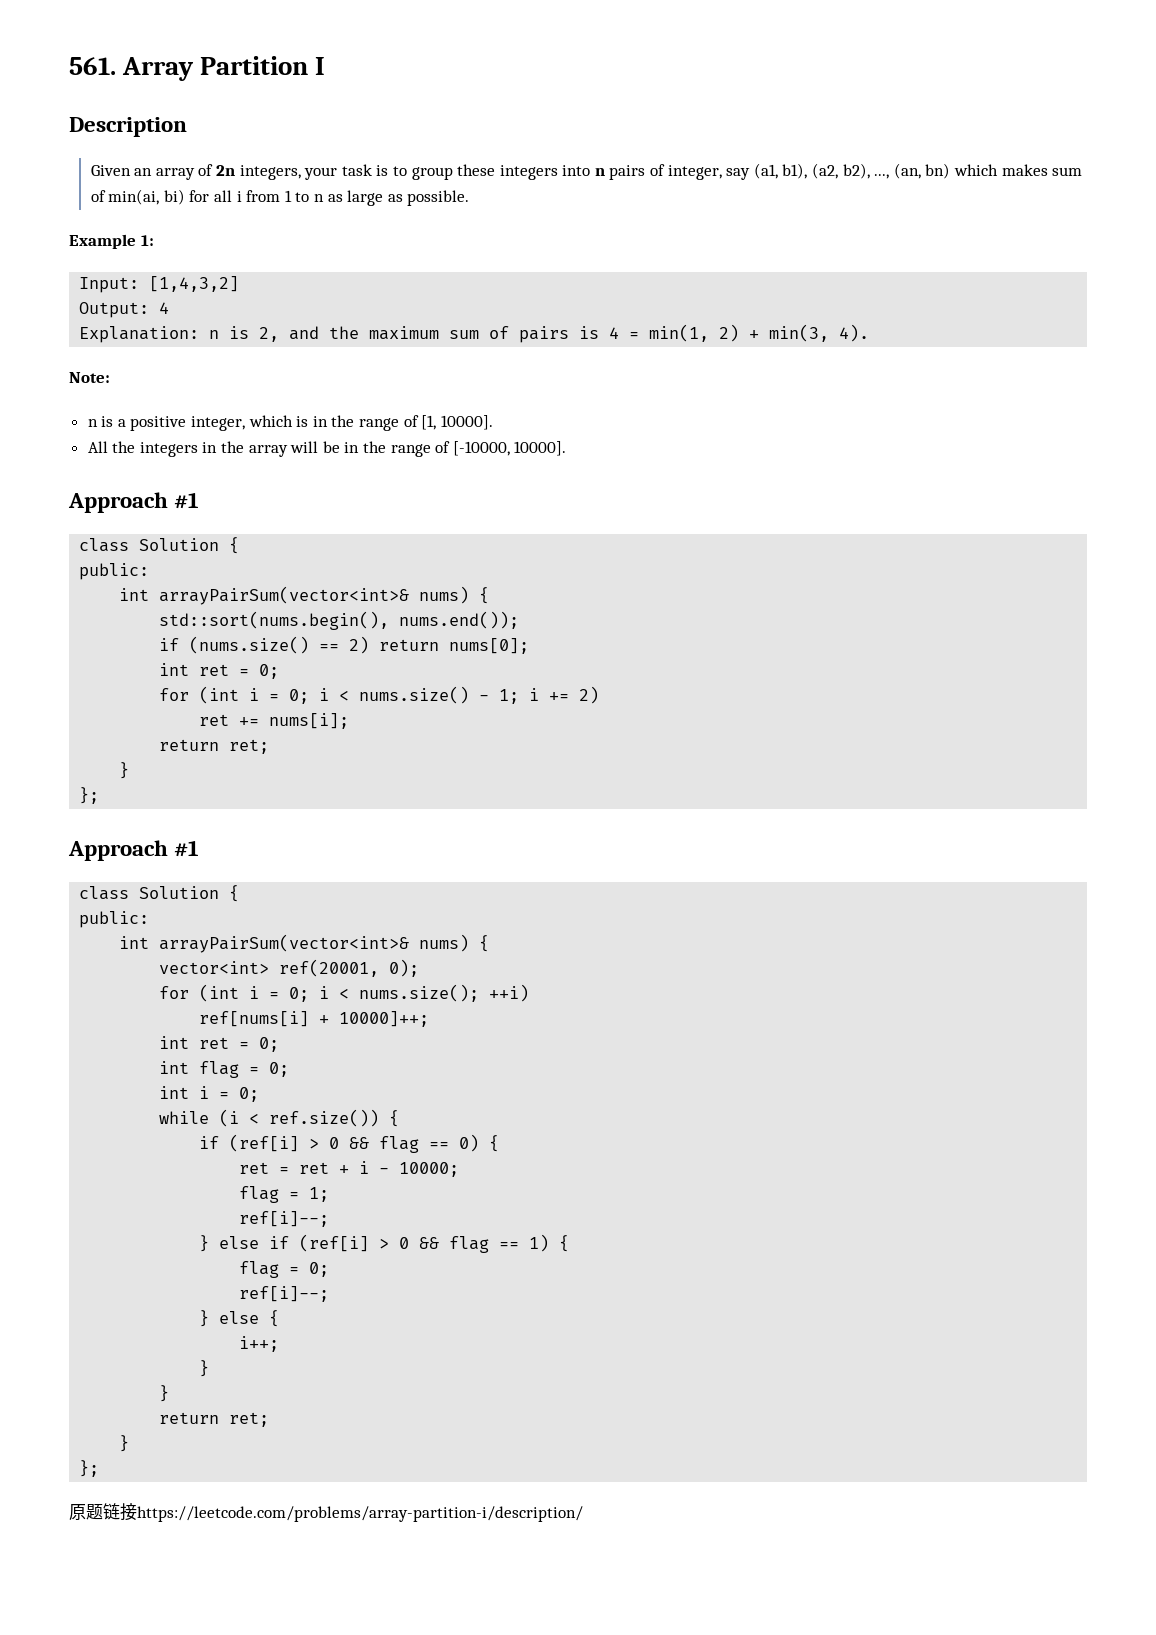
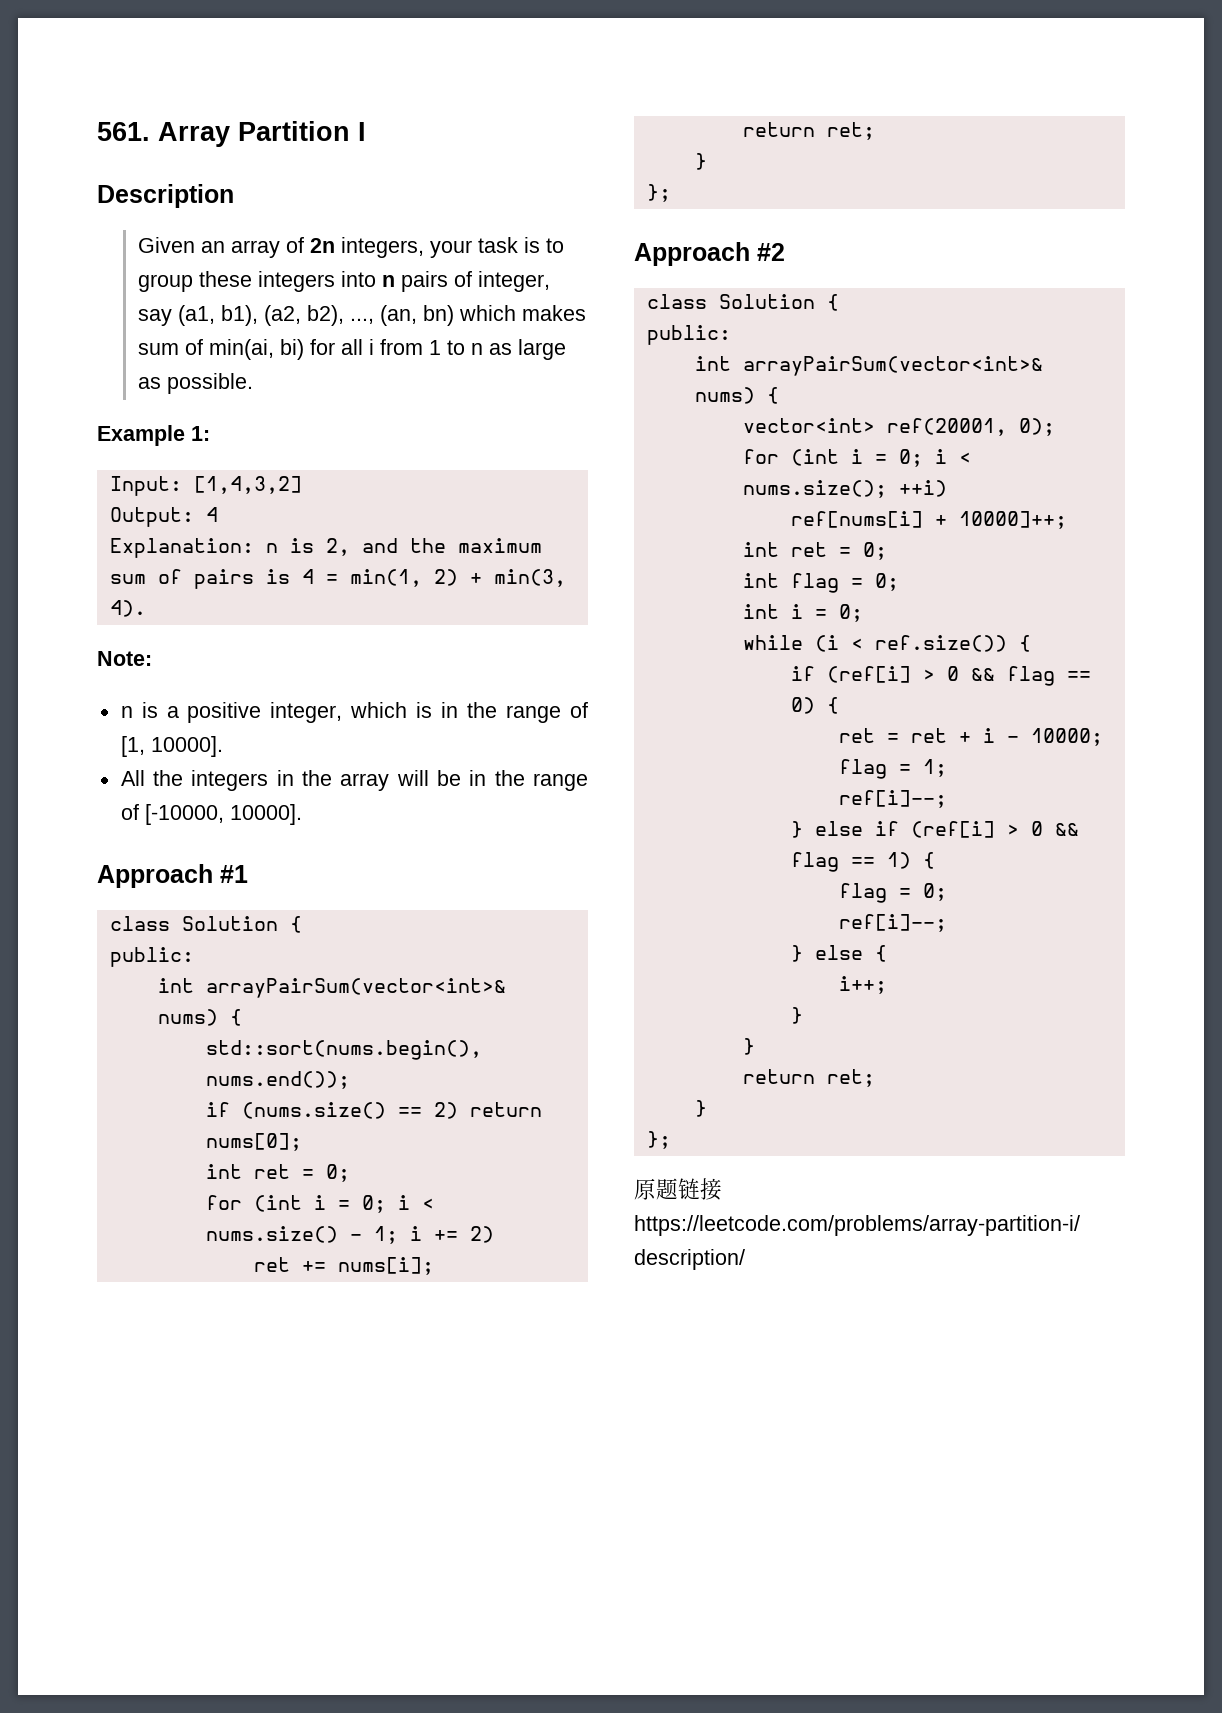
[174,840,200,857] #1 -> [757,243,785,261] #2

